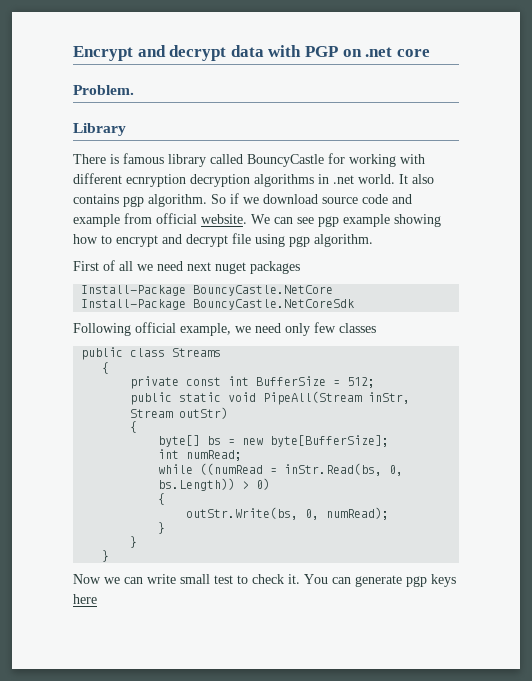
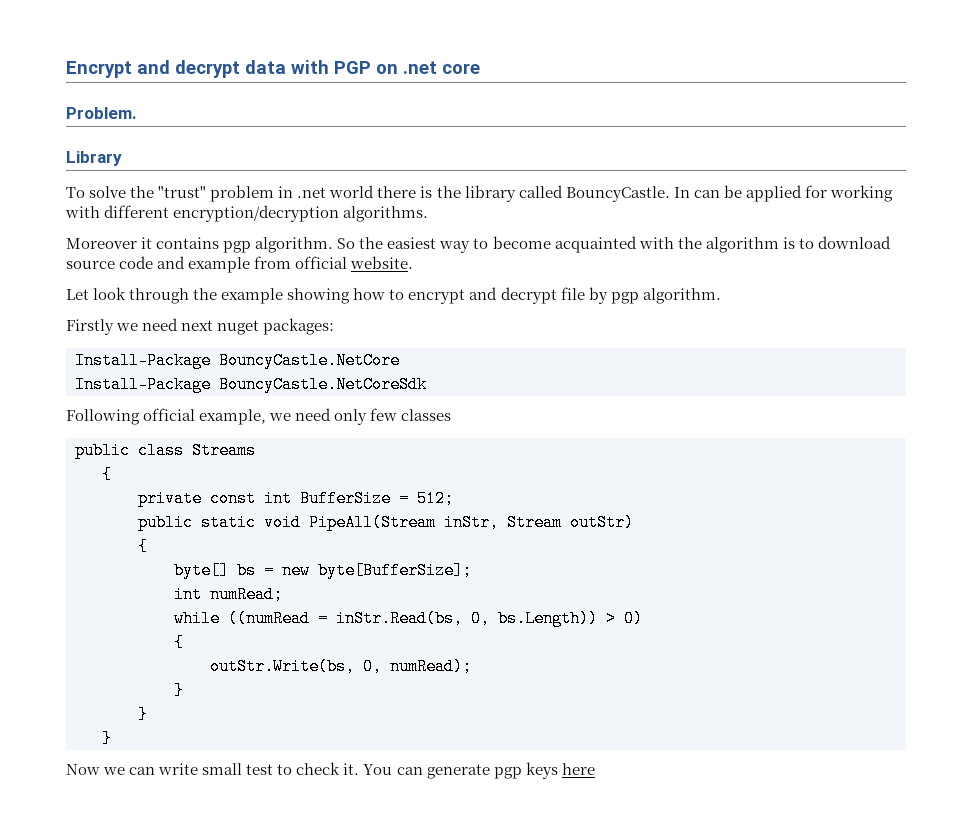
[73,153,425,167] [73,173,434,187] [73,193,259,207] There is famous library called BouncyCastle for working with different ecnryption decryption algorithms in .net world. It also contains pgp algorithm. So if we -> [66,185,893,202] [65,205,429,222] [66,236,814,253] To solve the "trust" problem in .net world there is the library called BouncyCastle. In can be applied for working with different encryption/decryption algorithms. // Moreover it contains pgp algorithm. So the easiest way to become acquainted with the algorithm is to
[251,214,339,227] We can see pgp -> [66,287,218,304] // Let look through the
[255,234,285,247] using -> [588,287,608,304] by
[73,260,133,271] First of all -> [66,319,114,335] Firstly
[250,261,300,274] packages -> [263,318,335,335] packages:

